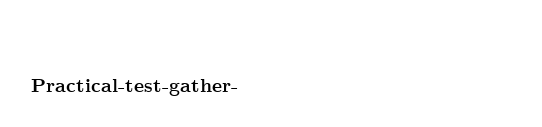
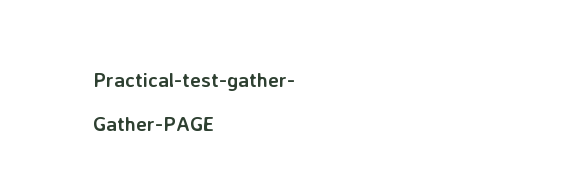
(238, 87) none -> [93,117,214,131] // Gather-PAGE

